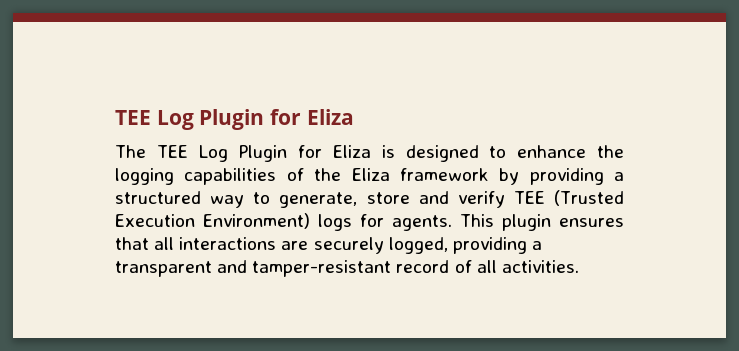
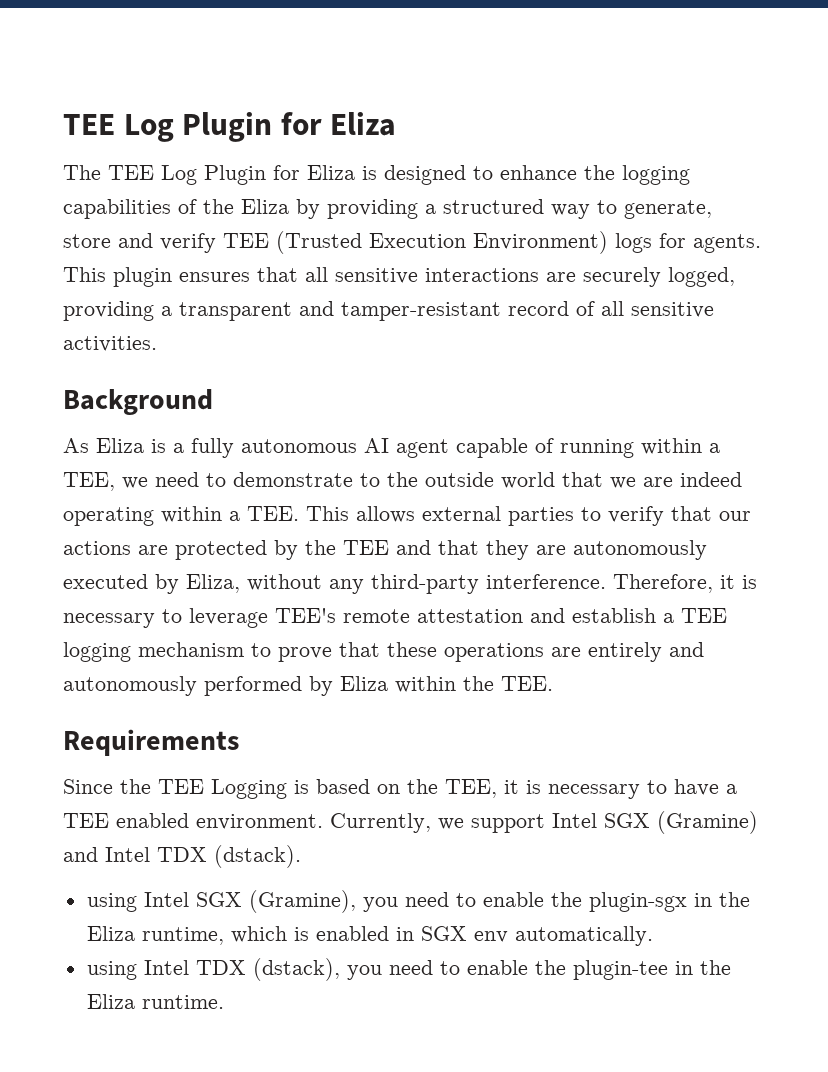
[399,168,489,181] framework -> (289, 206) none
(175, 243) none -> [335,268,418,284] sensitive
(497, 266) none -> [631,302,714,318] sensitive
(579, 266) none -> [63,389,213,415] [63,438,720,458] [63,472,742,491] [63,506,751,526] [63,540,707,560] [63,574,757,594] [63,608,727,628] [63,642,704,662] [63,676,553,696] [63,729,239,756] [63,779,737,799] [63,811,758,834] [63,845,301,868] [86,890,750,913] [86,926,653,946] [86,958,731,981] [86,994,224,1009] // Background // As Eliza is a fully autonomous AI agent capable of running within a TEE, we need to demonstrate to the outside world that we are indeed operating within a TEE. This allows external parties to verify that our actions are protected by the TEE and that they are autonomously executed by Eliza, without any third-party interference. Therefore, it is necessary to leverage TEE's remote attestation and establish a TEE logging mechanism to prove that these operations are entirely and autonomously performed by Eliza within the TEE. // Requirements // Since the TEE Logging is based on the TEE, it is necessary to have a TEE enabled environment. Currently, we support Intel SGX (Gramine) and Intel TDX (dstack). // using Intel SGX (Gramine), you need to enable the plugin-sgx in the Eliza runtime, which is enabled in SGX env automatically. // using Intel TDX (dstack), you need to enable the plugin-tee in the Eliza runtime.

